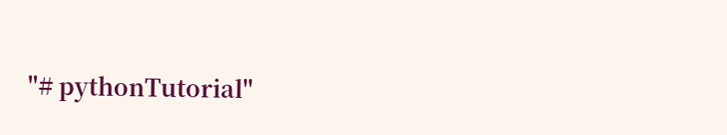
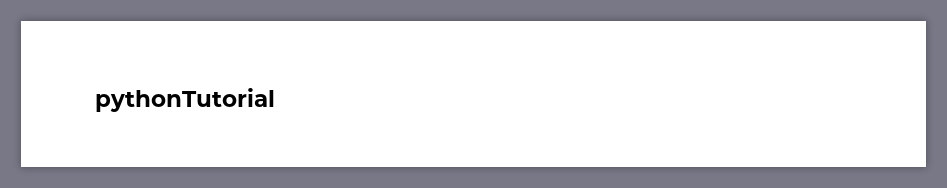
[27,74,255,106] "# pythonTutorial" -> [95,88,275,112] pythonTutorial

